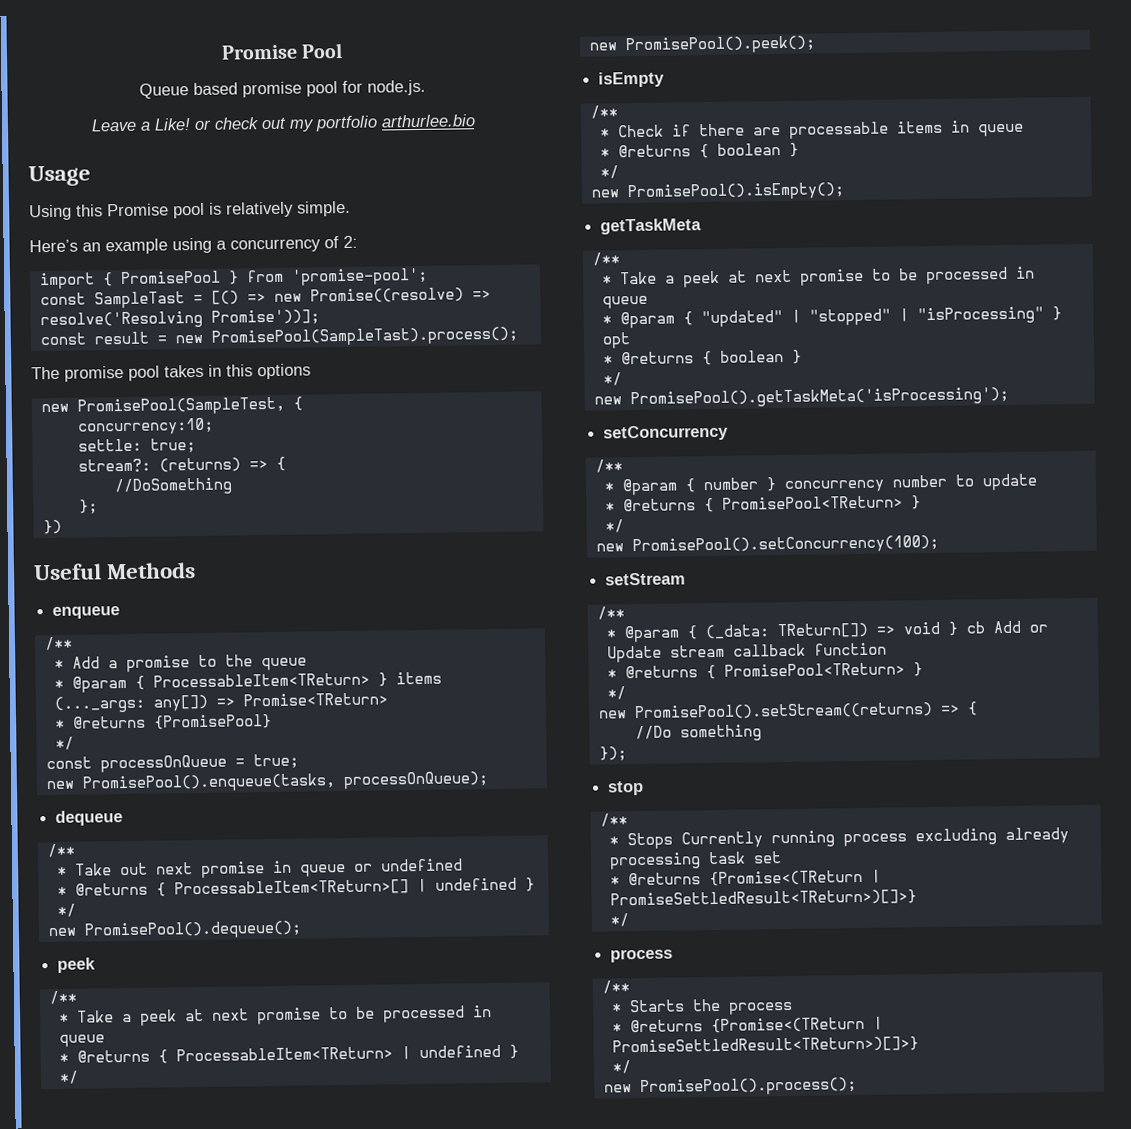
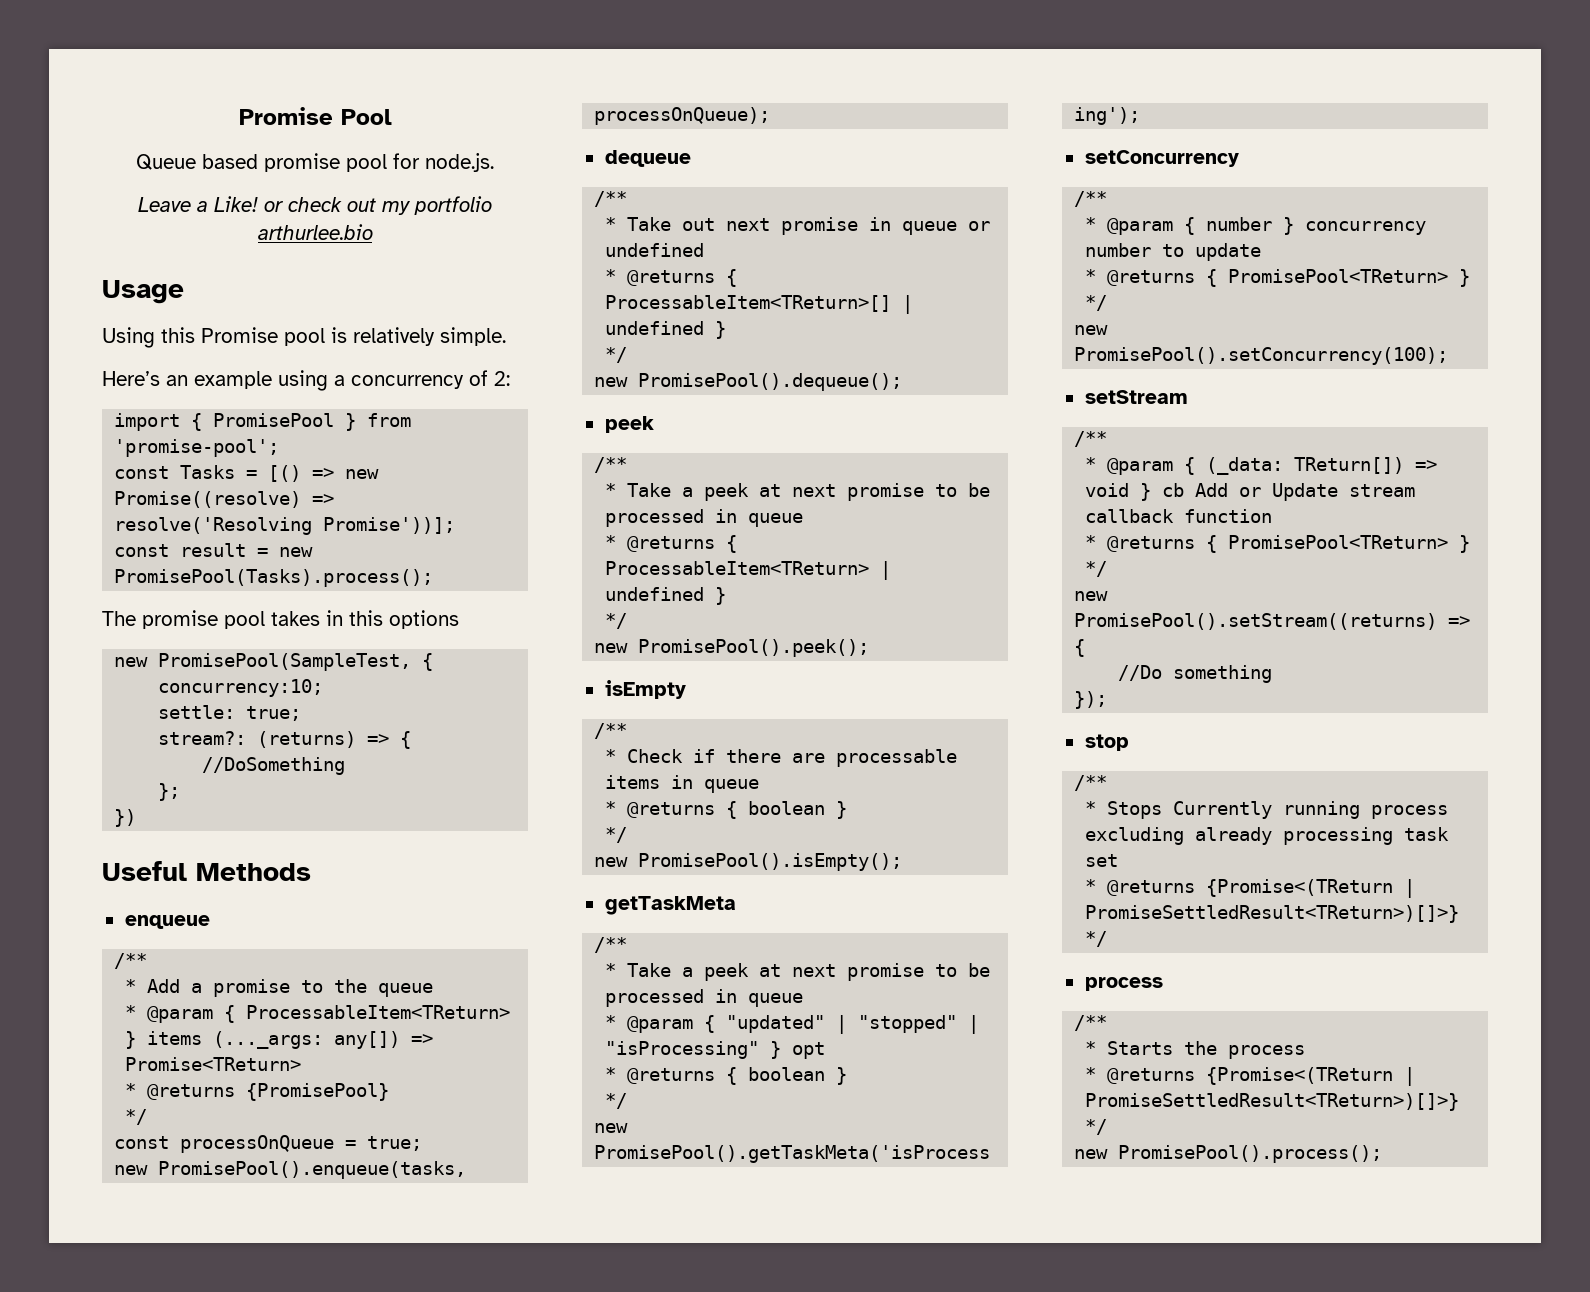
[93,291,185,309] SampleTast -> [180,465,236,479] Tasks
[210,326,518,347] PromisePool(SampleTast).process(); -> [114,569,434,587] PromisePool(Tasks).process();

